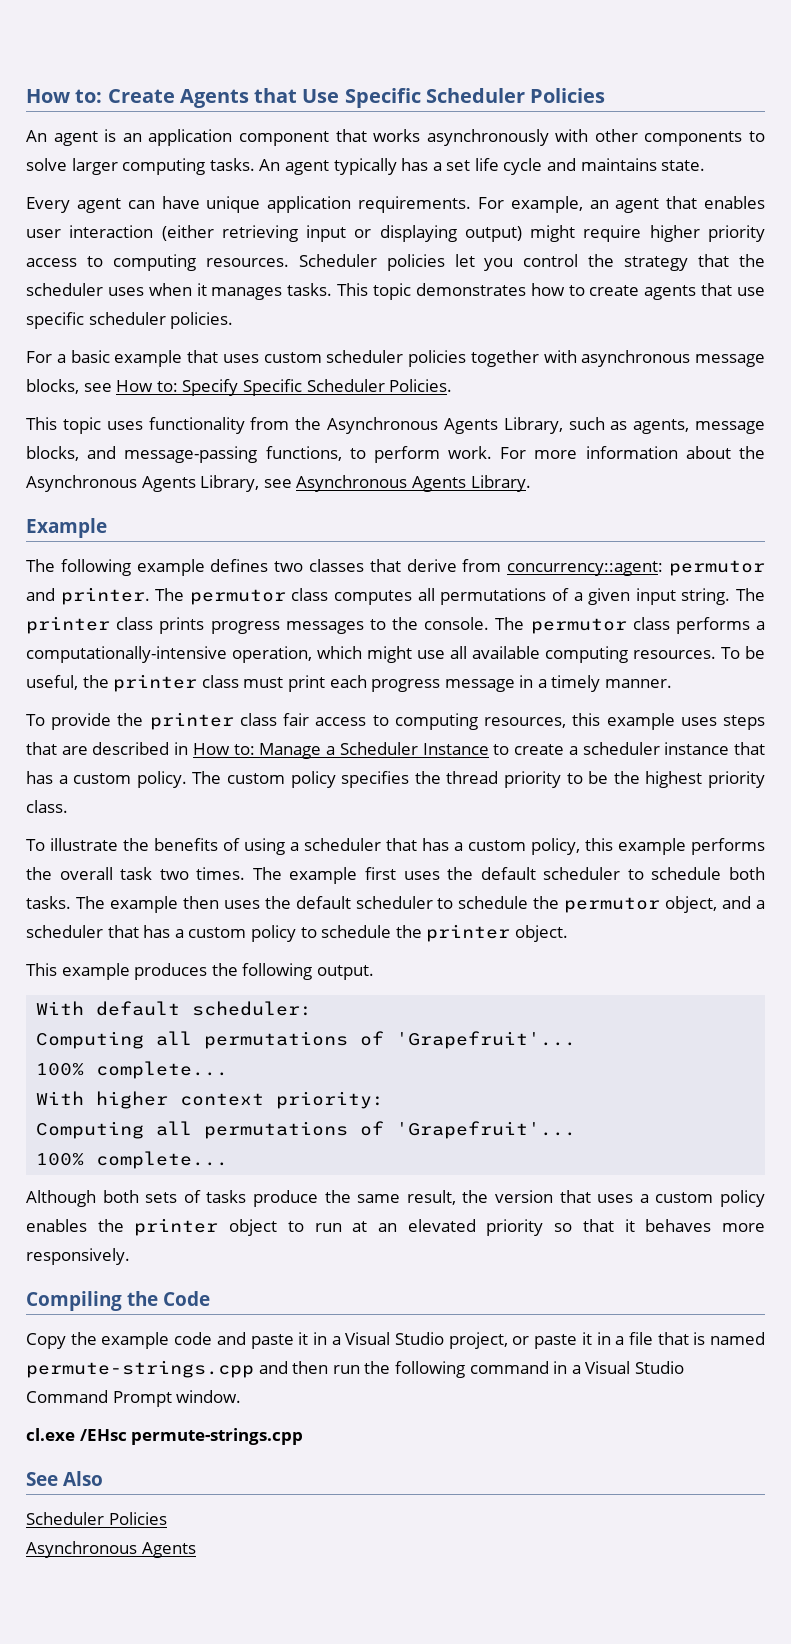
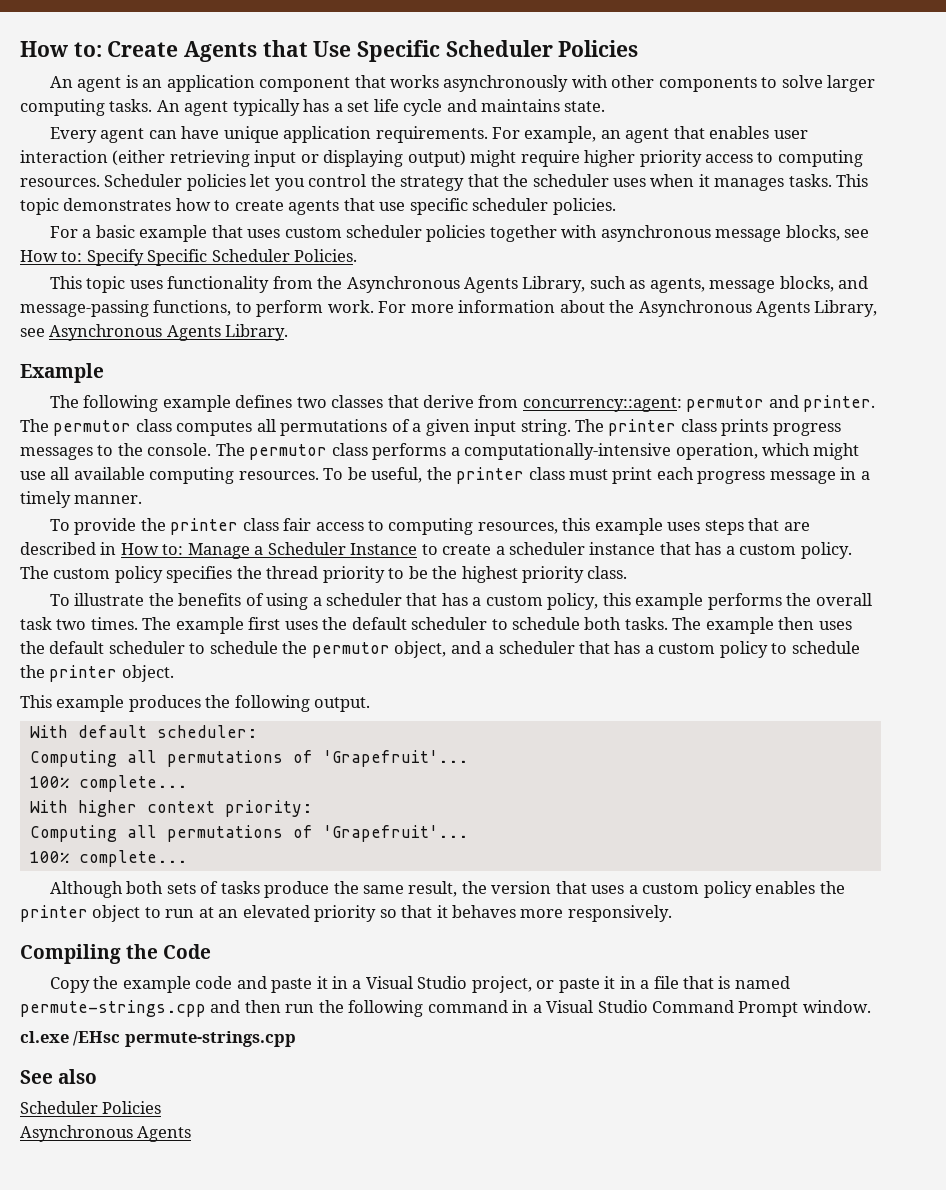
[63,1471,103,1486] Also -> [58,1069,98,1084] also

